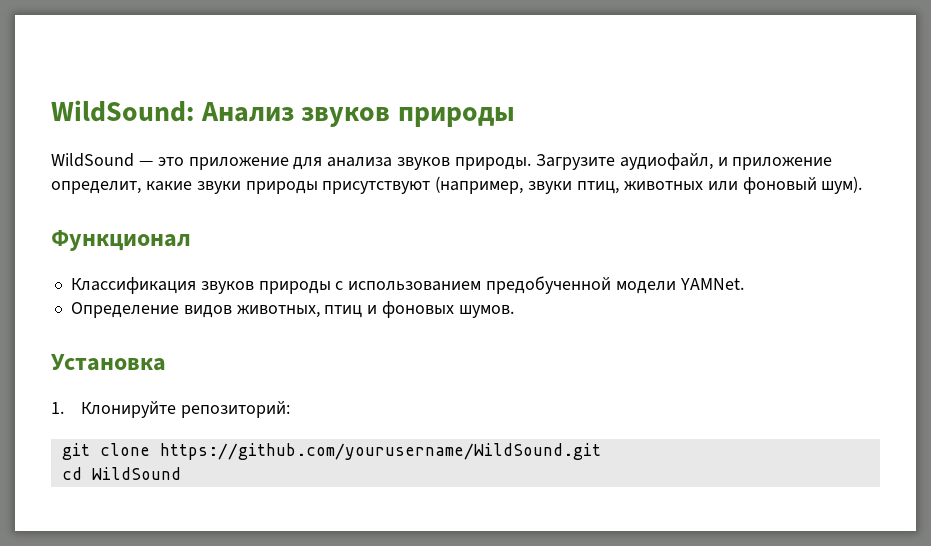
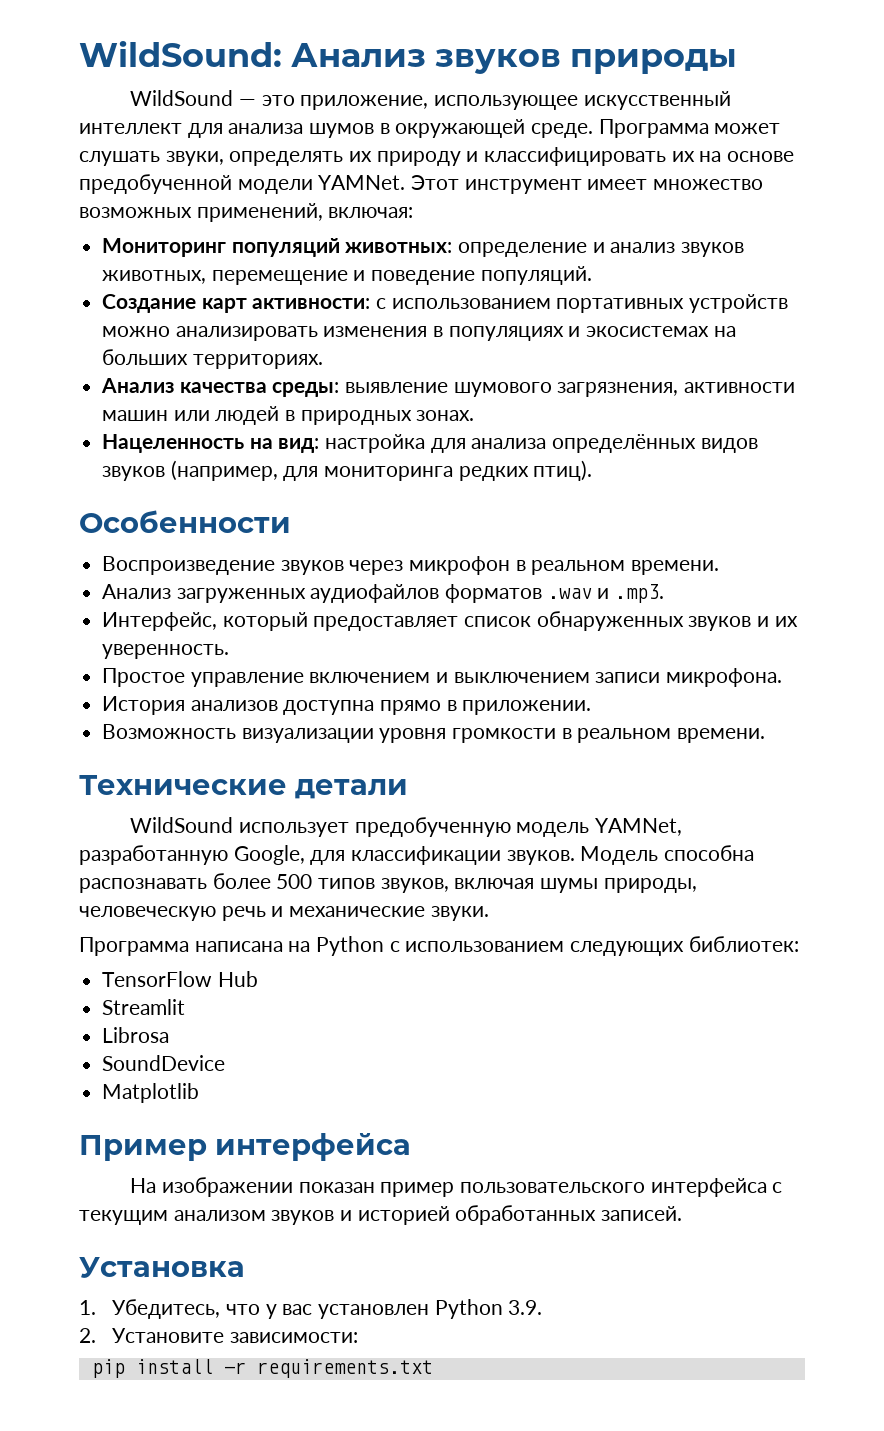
[188,153,833,170] [51,176,863,194] [51,230,191,251] [70,276,744,294] [70,301,514,318] [51,354,166,371] [51,401,290,418] [61,443,601,460] [61,467,181,480] приложение для анализа звуков природы. Загрузите аудиофайл, и приложение определит, какие звуки природы присутствуют (например, звуки птиц, животных или фоновый шум). // Функционал // Классификация звуков природы с использованием предобученной модели YAMNet. // Определение видов животных, птиц и фоновых шумов. // Установка // 1. Клонируйте репозиторий: // git clone https://github.com/yourusername/WildSound.git // cd WildSound -> [300,91,731,110] [79,119,781,138] [79,147,795,166] [79,174,764,194] [79,203,414,222] [102,238,745,257] [102,266,592,285] [102,294,789,313] [102,326,736,341] [102,349,323,369] [101,378,796,397] [102,406,475,425] [102,434,758,453] [102,460,593,481] [79,510,291,533] [102,556,720,575] [102,584,665,603] [102,611,798,631] [102,644,230,659] [102,668,783,687] [102,696,592,715] [102,724,766,743] [79,775,408,799] [130,817,683,837] [79,845,755,865] [79,873,697,893] [79,906,489,921] [79,936,799,956] [102,971,258,987] [102,999,186,1015] [102,1027,170,1043] [102,1055,226,1071] [102,1083,200,1103] [79,1133,411,1161] [130,1177,783,1197] [79,1205,683,1225] [79,1257,245,1278] [79,1299,543,1319] [79,1328,358,1343] [91,1359,433,1378] приложение, использующее искусственный интеллект для анализа шумов в окружающей среде. Программа может слушать звуки, определять их природу и классифицировать их на основе предобученной модели YAMNet. Этот инструмент имеет множество возможных применений, включая: // Мониторинг популяций животных: определение и анализ звуков животных, перемещение и поведение популяций. // Создание карт активности: с использованием портативных устройств можно анализировать изменения в популяциях и экосистемах на больших территориях. // Анализ качества среды: выявление шумового загрязнения, активности машин или людей в природных зонах. // Нацеленность на вид: настройка для анализа определённых видов звуков (например, для мониторинга редких птиц). // Особенности // Воспроизведение звуков через микрофон в реальном времени. // Анализ загруженных аудиофайлов форматов .wav и .mp3. // Интерфейс, который предоставляет список обнаруженных звуков и их уверенность. // Простое управление включением и выключением записи микрофона. // История анализов доступна прямо в приложении. // Возможность визуализации уровня громкости в реальном времени. // Технические детали // WildSound использует предобученную модель YAMNet, разработанную Google, для классификации звуков. Модель способна распознавать более 500 типов звуков, включая шумы природы, человеческую речь и механические звуки. // Программа написана на Python с использованием следующих библиотек: // TensorFlow Hub // Streamlit // Librosa // SoundDevice // Matplotlib // Пример интерфейса // На изображении показан пример пользовательского интерфейса с текущим анализом звуков и историей обработанных записей. // Установка // 1. Убедитесь, что у вас установлен Python 3.9. // 2. Установите зависимости: // pip install -r requirements.txt

